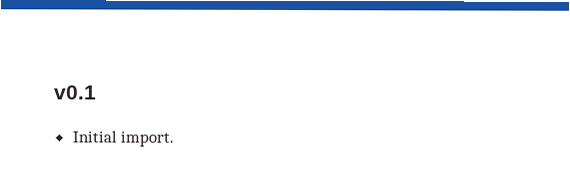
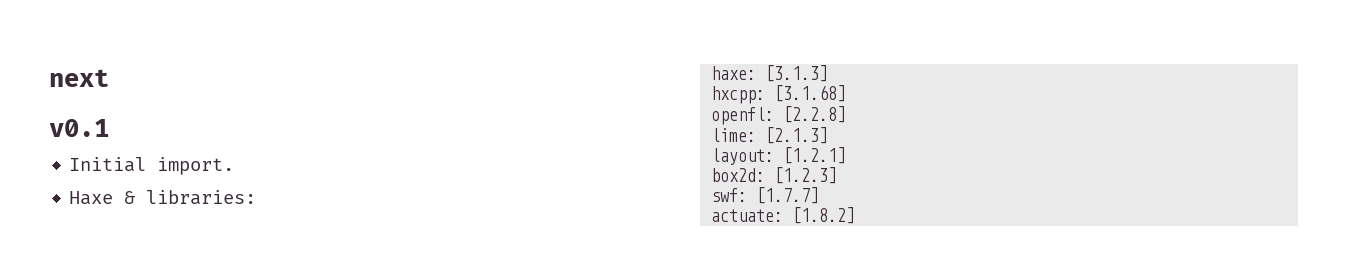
(53, 92) none -> [49,69,109,87] next //
(175, 139) none -> [69,190,257,205] [711,65,829,82] [711,85,847,104] [711,106,847,125] [711,127,829,144] [711,147,847,165] [711,167,838,184] [711,187,820,204] [711,207,856,224] // Haxe & libraries: // haxe: [3.1.3] // hxcpp: [3.1.68] // openfl: [2.2.8] // lime: [2.1.3] // layout: [1.2.1] // box2d: [1.2.3] // swf: [1.7.7] // actuate: [1.8.2]

